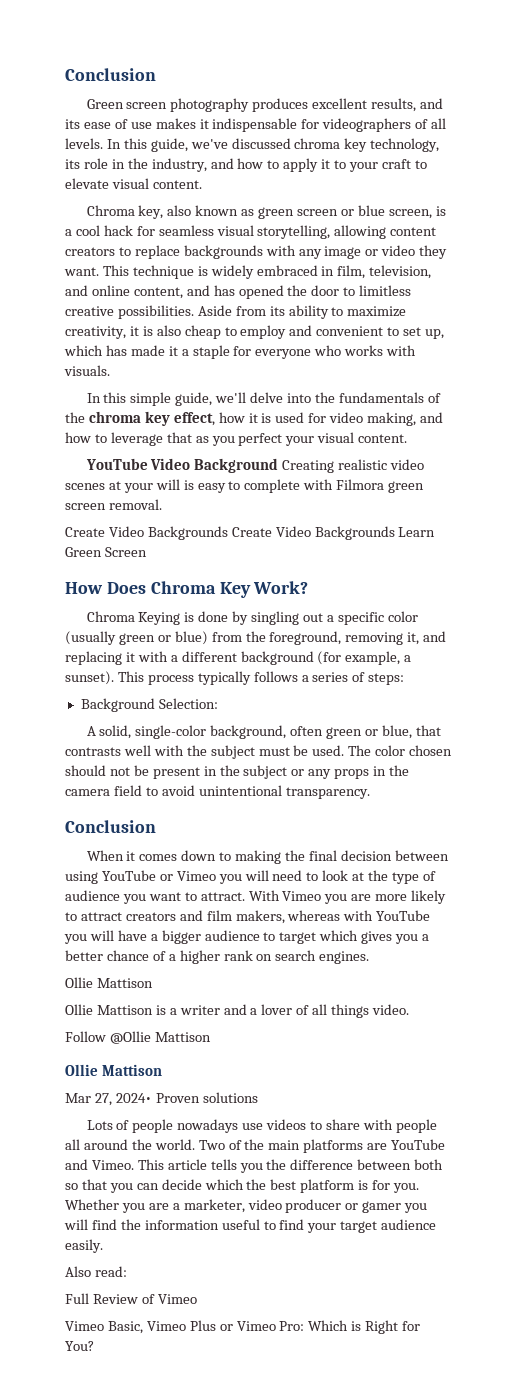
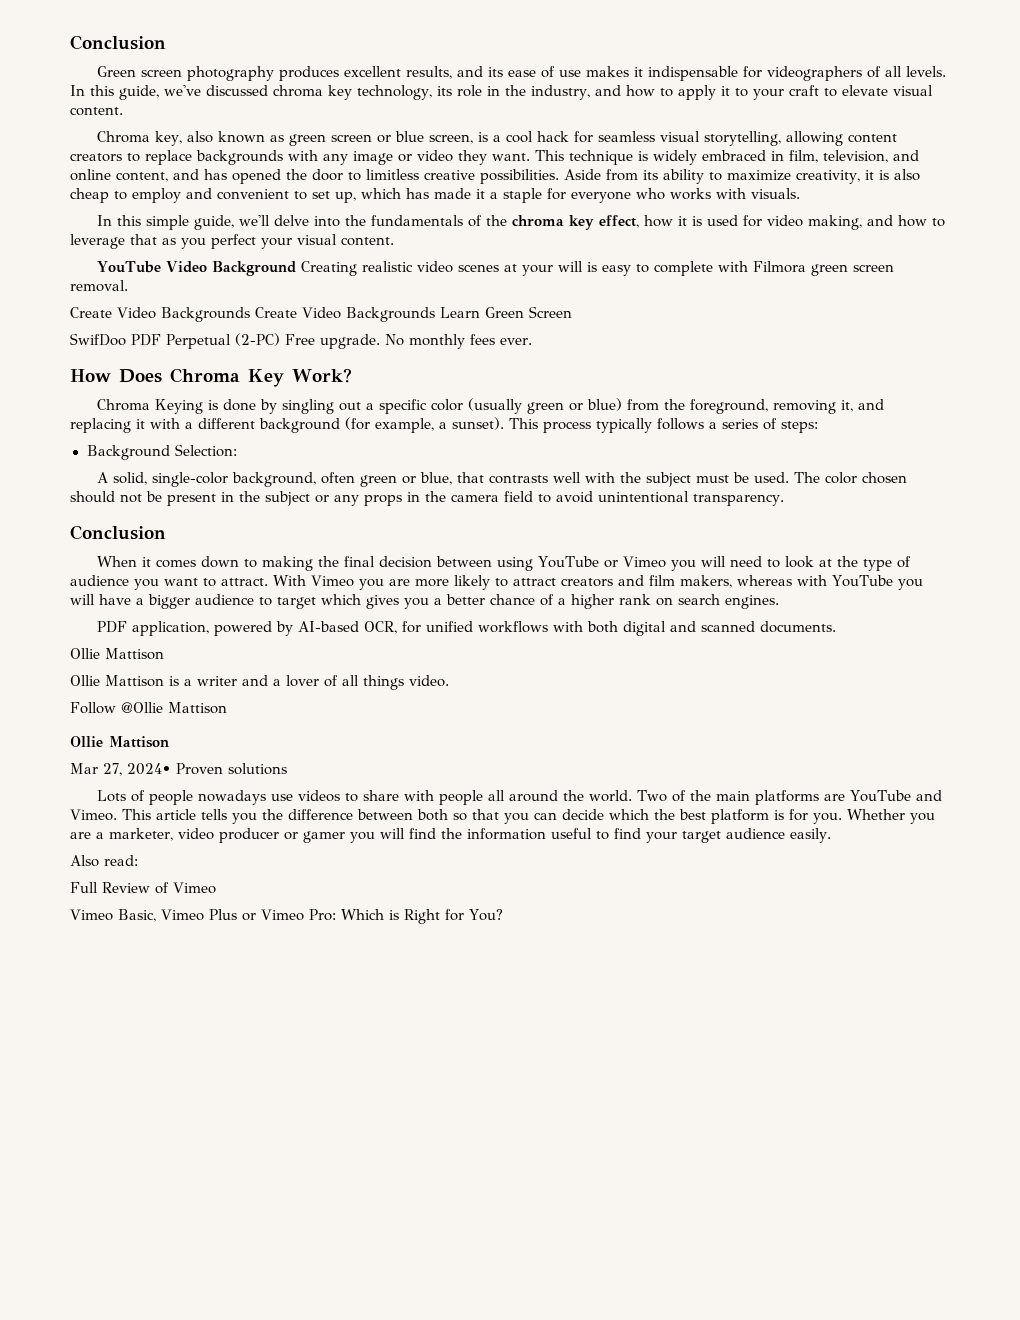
(147, 552) none -> [70,333,532,349] // SwifDoo PDF Perpetual (2-PC) Free upgrade. No monthly fees ever.
(370, 957) none -> [97,621,837,636] // PDF application, powered by AI-based OCR, for unified workflows with both digital and scanned documents.

